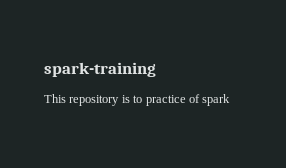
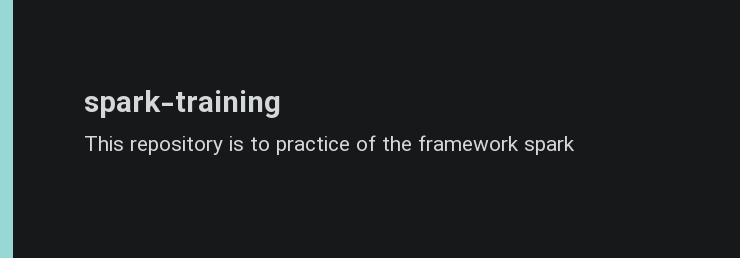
(200, 98) none -> [382,135,519,151] the framework

